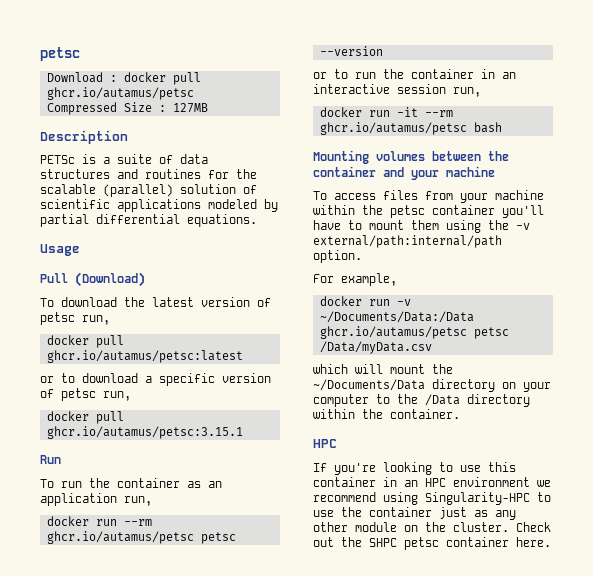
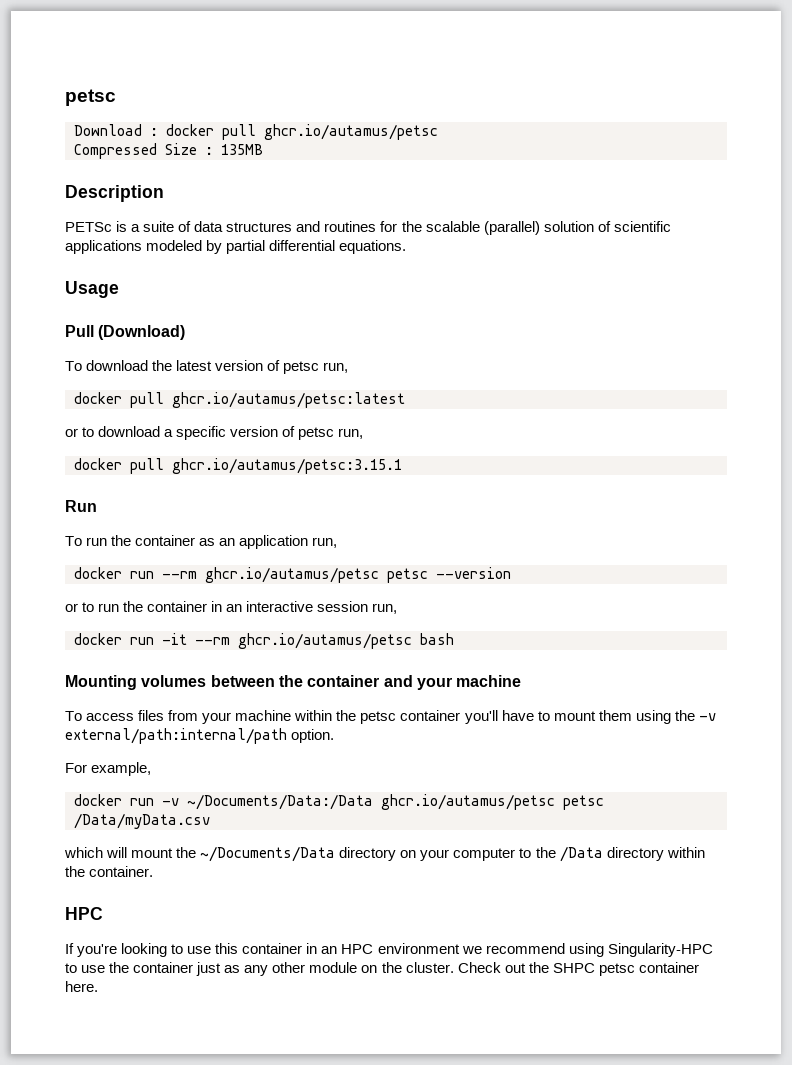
[172,103,208,113] 127MB -> [221,144,263,155] 135MB

